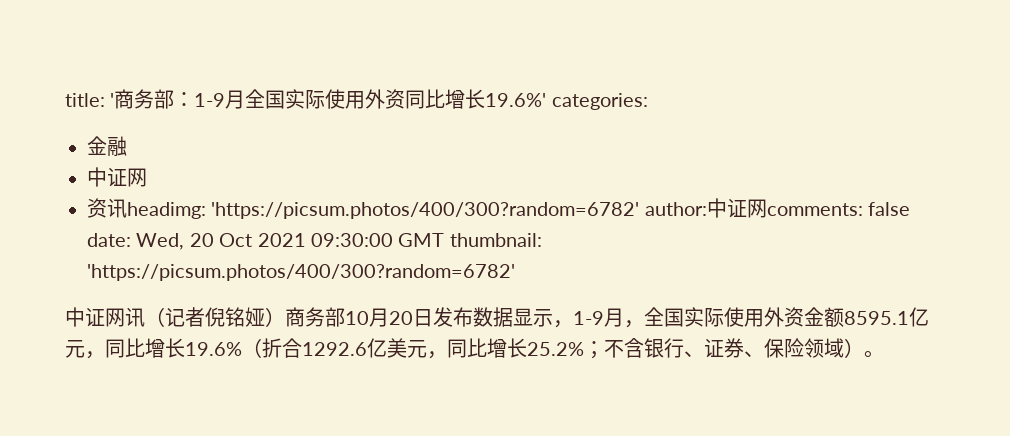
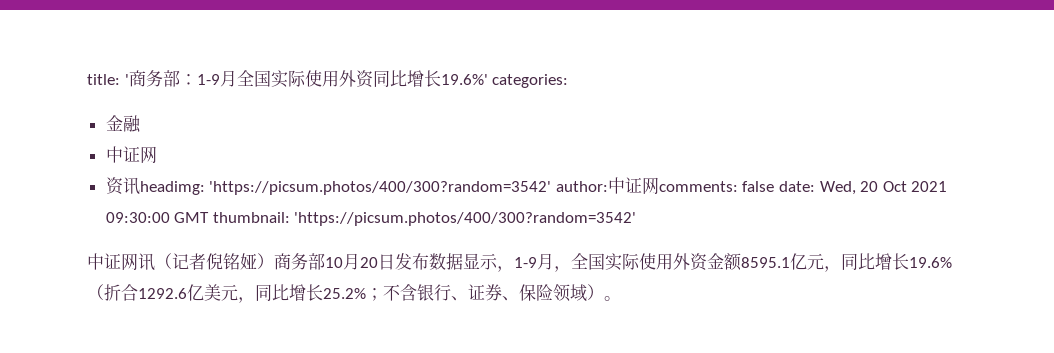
[211,202,640,219] 'https://picsum.photos/400/300?random=6782' -> [209,181,552,195] 'https://picsum.photos/400/300?random=3542'
[87,264,515,281] 'https://picsum.photos/400/300?random=6782' -> [294,212,637,226] 'https://picsum.photos/400/300?random=3542'

